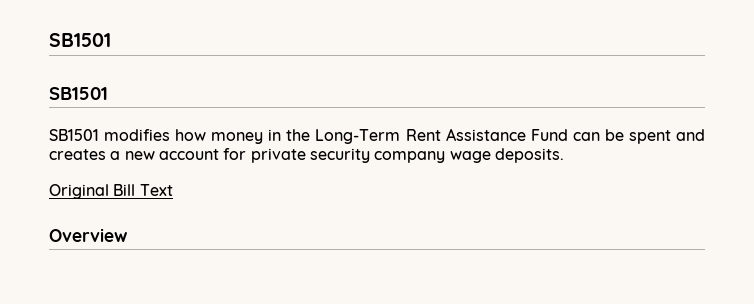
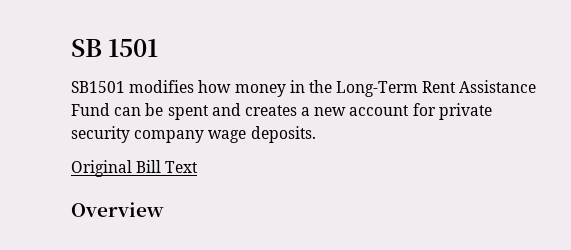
[49,33,111,47] [49,87,108,100] SB1501 // SB1501 -> [71,39,159,57] SB 1501

